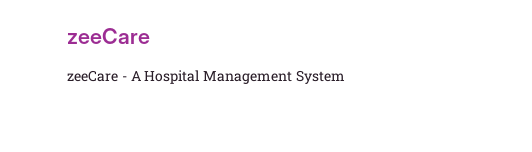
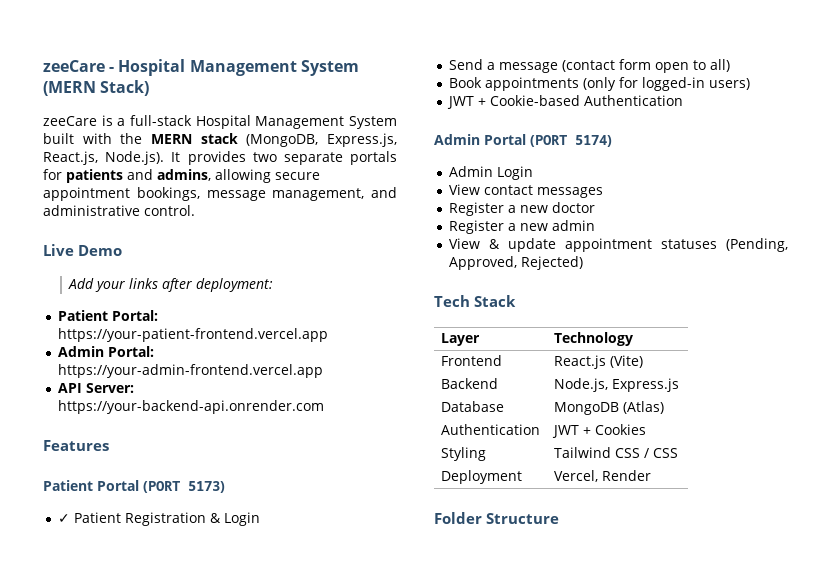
[67,28,150,44] [67,70,345,84] zeeCare // zeeCare - A Hospital Management System -> [43,59,359,76] [43,80,150,96] [43,115,397,129] [43,133,397,147] [43,151,397,165] [43,169,320,183] [43,187,397,201] [43,205,195,216] [43,244,123,256] [68,278,274,292] [57,310,158,321] [57,328,328,342] [57,346,154,357] [57,364,323,378] [57,383,134,393] [57,400,324,414] [43,440,109,451] [43,480,225,493] [57,512,260,526] [448,59,730,73] [448,77,750,91] [446,95,683,109] [434,134,612,147] [448,166,533,180] [448,184,603,198] [448,202,595,216] [448,220,595,234] [448,238,788,252] [448,256,583,270] [434,295,517,307] [440,333,480,346] [553,332,633,346] [440,355,502,366] [553,355,643,369] [440,378,498,389] [553,378,679,392] [440,401,504,412] [553,401,664,415] [440,424,540,435] [551,424,646,438] [440,447,486,461] [553,447,678,458] [440,470,522,484] [553,470,651,482] [434,512,560,524] zeeCare - Hospital Management System (MERN Stack) // zeeCare is a full-stack Hospital Management System built with the MERN stack (MongoDB, Express.js, React.js, Node.js). It provides two separate portals for patients and admins, allowing secure appointment bookings, message management, and administrative control. // Live Demo // Add your links after deployment: // Patient Portal: https://your-patient-frontend.vercel.app // Admin Portal: https://your-admin-frontend.vercel.app // API Server: https://your-backend-api.onrender.com // Features // Patient Portal (PORT 5173) // ✓ Patient Registration & Login // Send a message (contact form open to all) // Book appointments (only for logged-in users) // JWT + Cookie-based Authentication // Admin Portal (PORT 5174) // Admin Login // View contact messages // Register a new doctor // Register a new admin // View & update appointment statuses (Pending, Approved, Rejected) // Tech Stack // Layer | Technology // Frontend | React.js (Vite) // Backend | Node.js, Express.js // Database | MongoDB (Atlas) // Authentication | JWT + Cookies // Styling | Tailwind CSS / CSS // Deployment | Vercel, Render // Folder Structure

